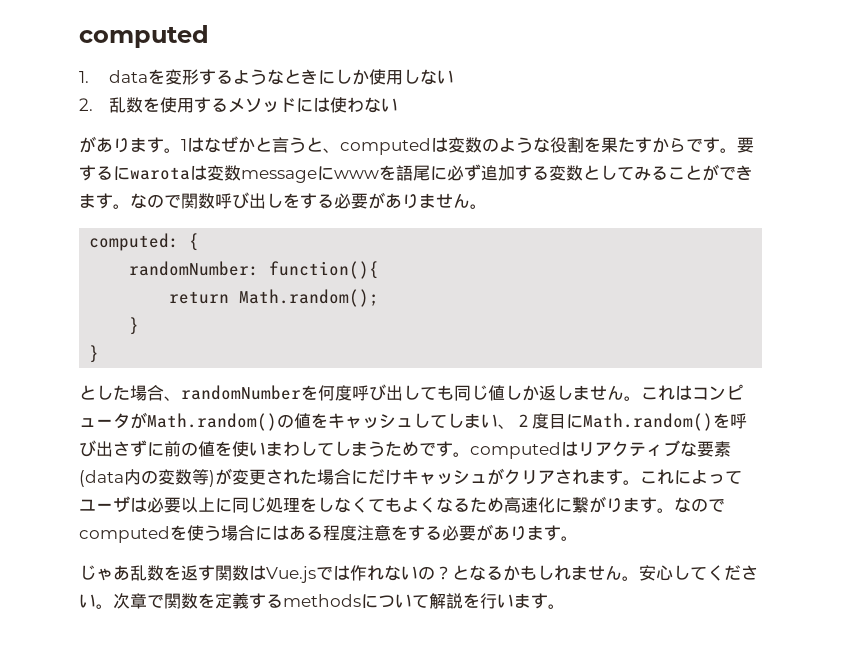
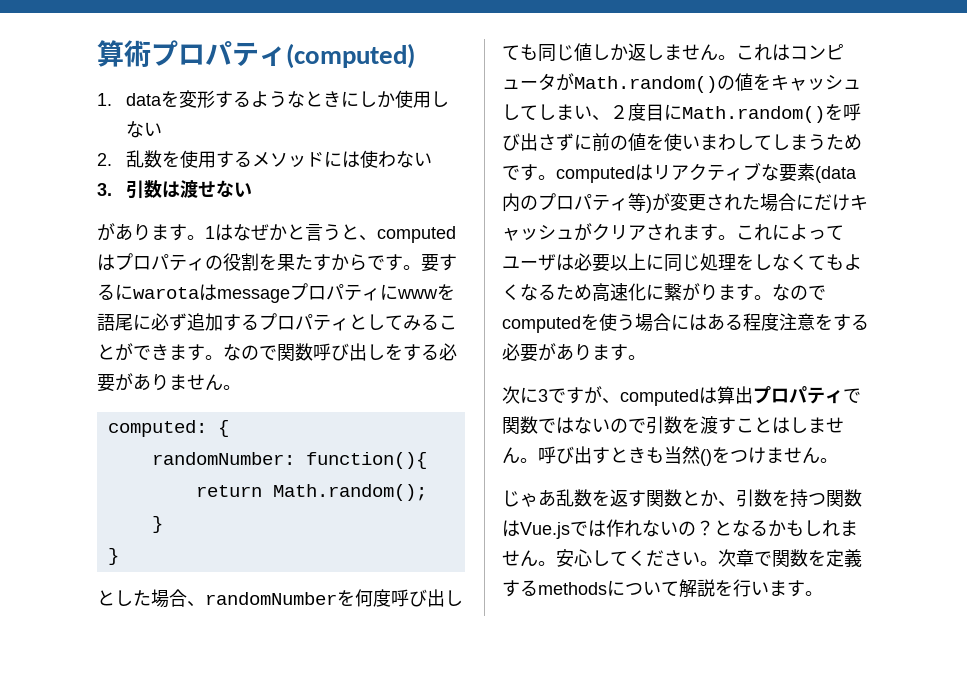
[79,25,209,48] computed -> [97,40,415,69] 算術プロパティ(computed)
(398, 105) none -> [97,180,253,199] // 3.引数は渡せない
[448,137,550,153] 変数のような -> [115,253,223,271] プロパティの
[207,165,317,183] 変数message -> [217,283,380,303] messageプロパティ
[549,165,583,181] 変数 -> [259,313,349,331] プロパティ
[158,469,192,485] 変数 -> [538,193,628,211] プロパティ
(578, 538) none -> [502,386,861,406] [502,416,844,434] [502,446,838,466] // 次に3ですが、computedは算出プロパティで関数ではないので引数を渡すことはしません。呼び出すときも当然()をつけません。
(249, 573) none -> [682,489,862,508] とか、引数を持つ関数

